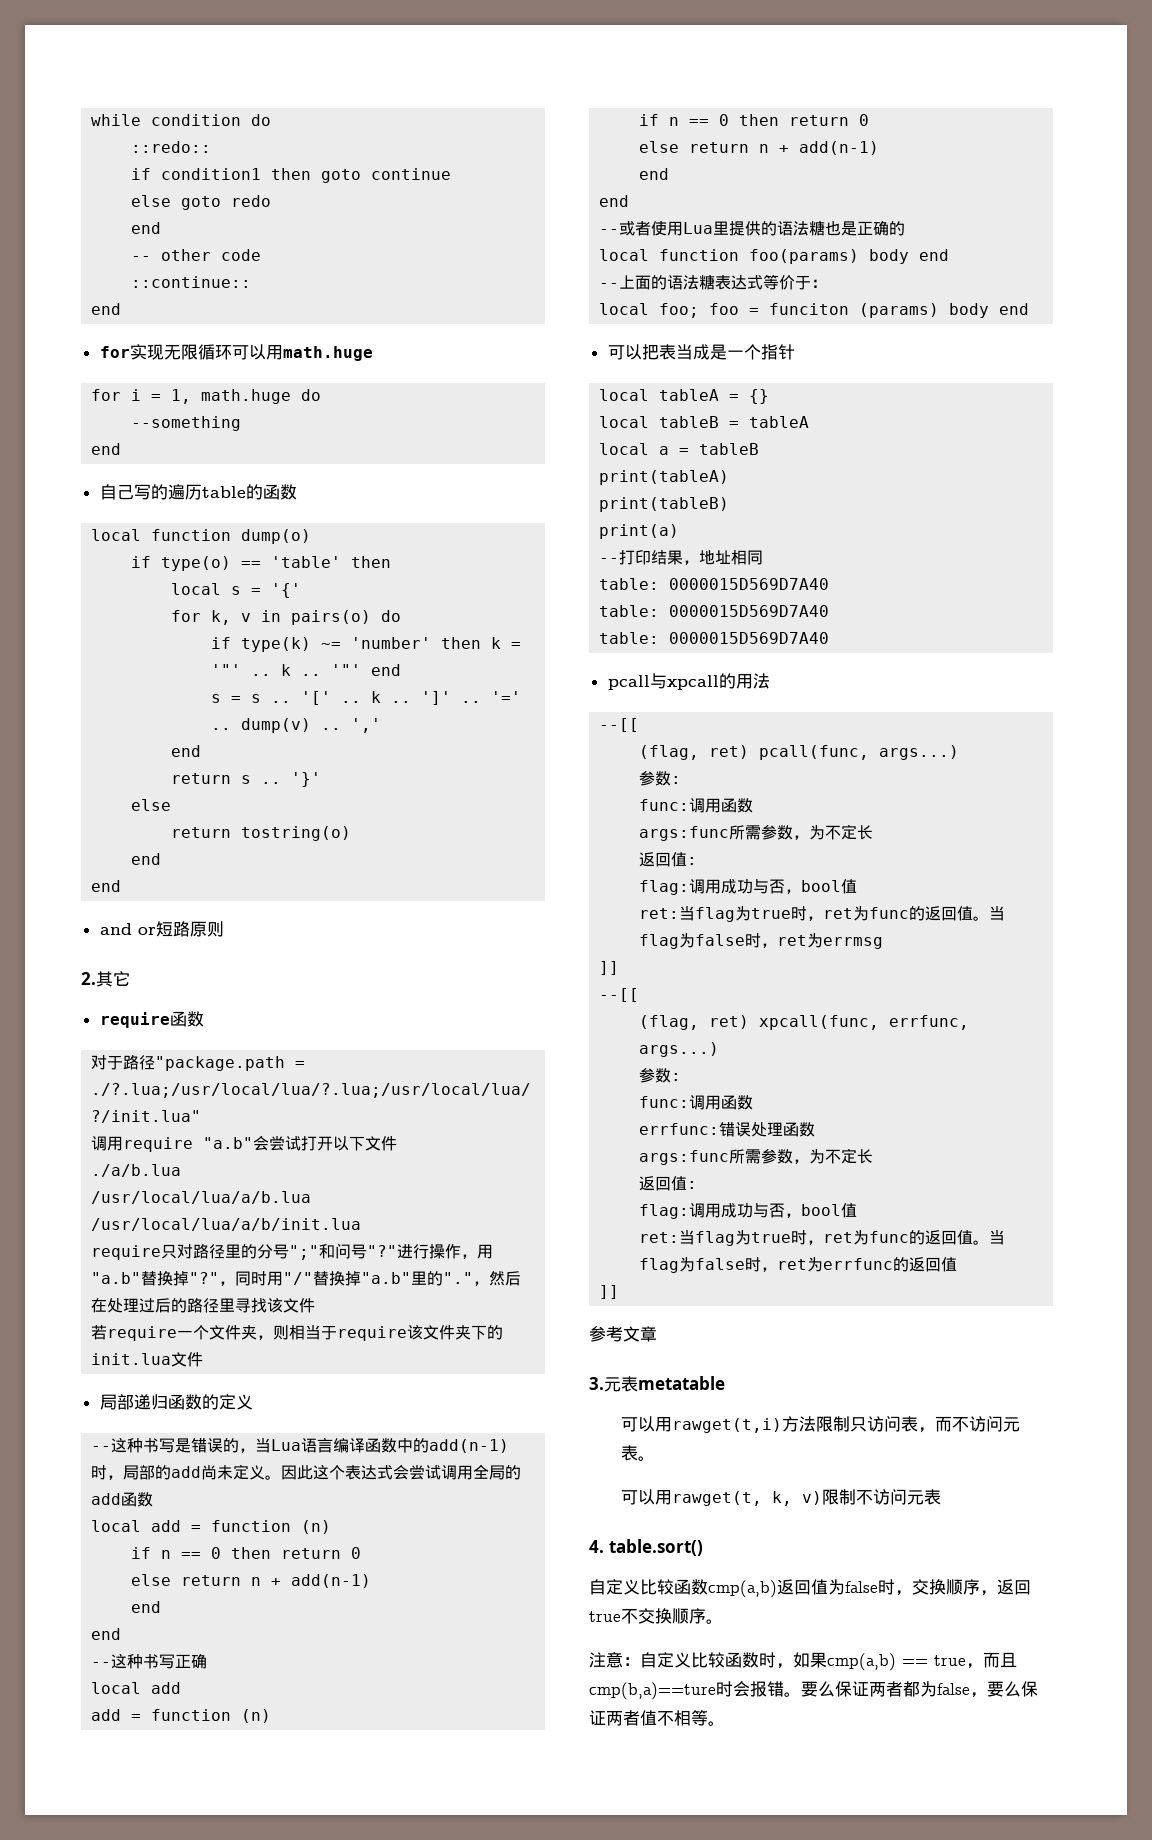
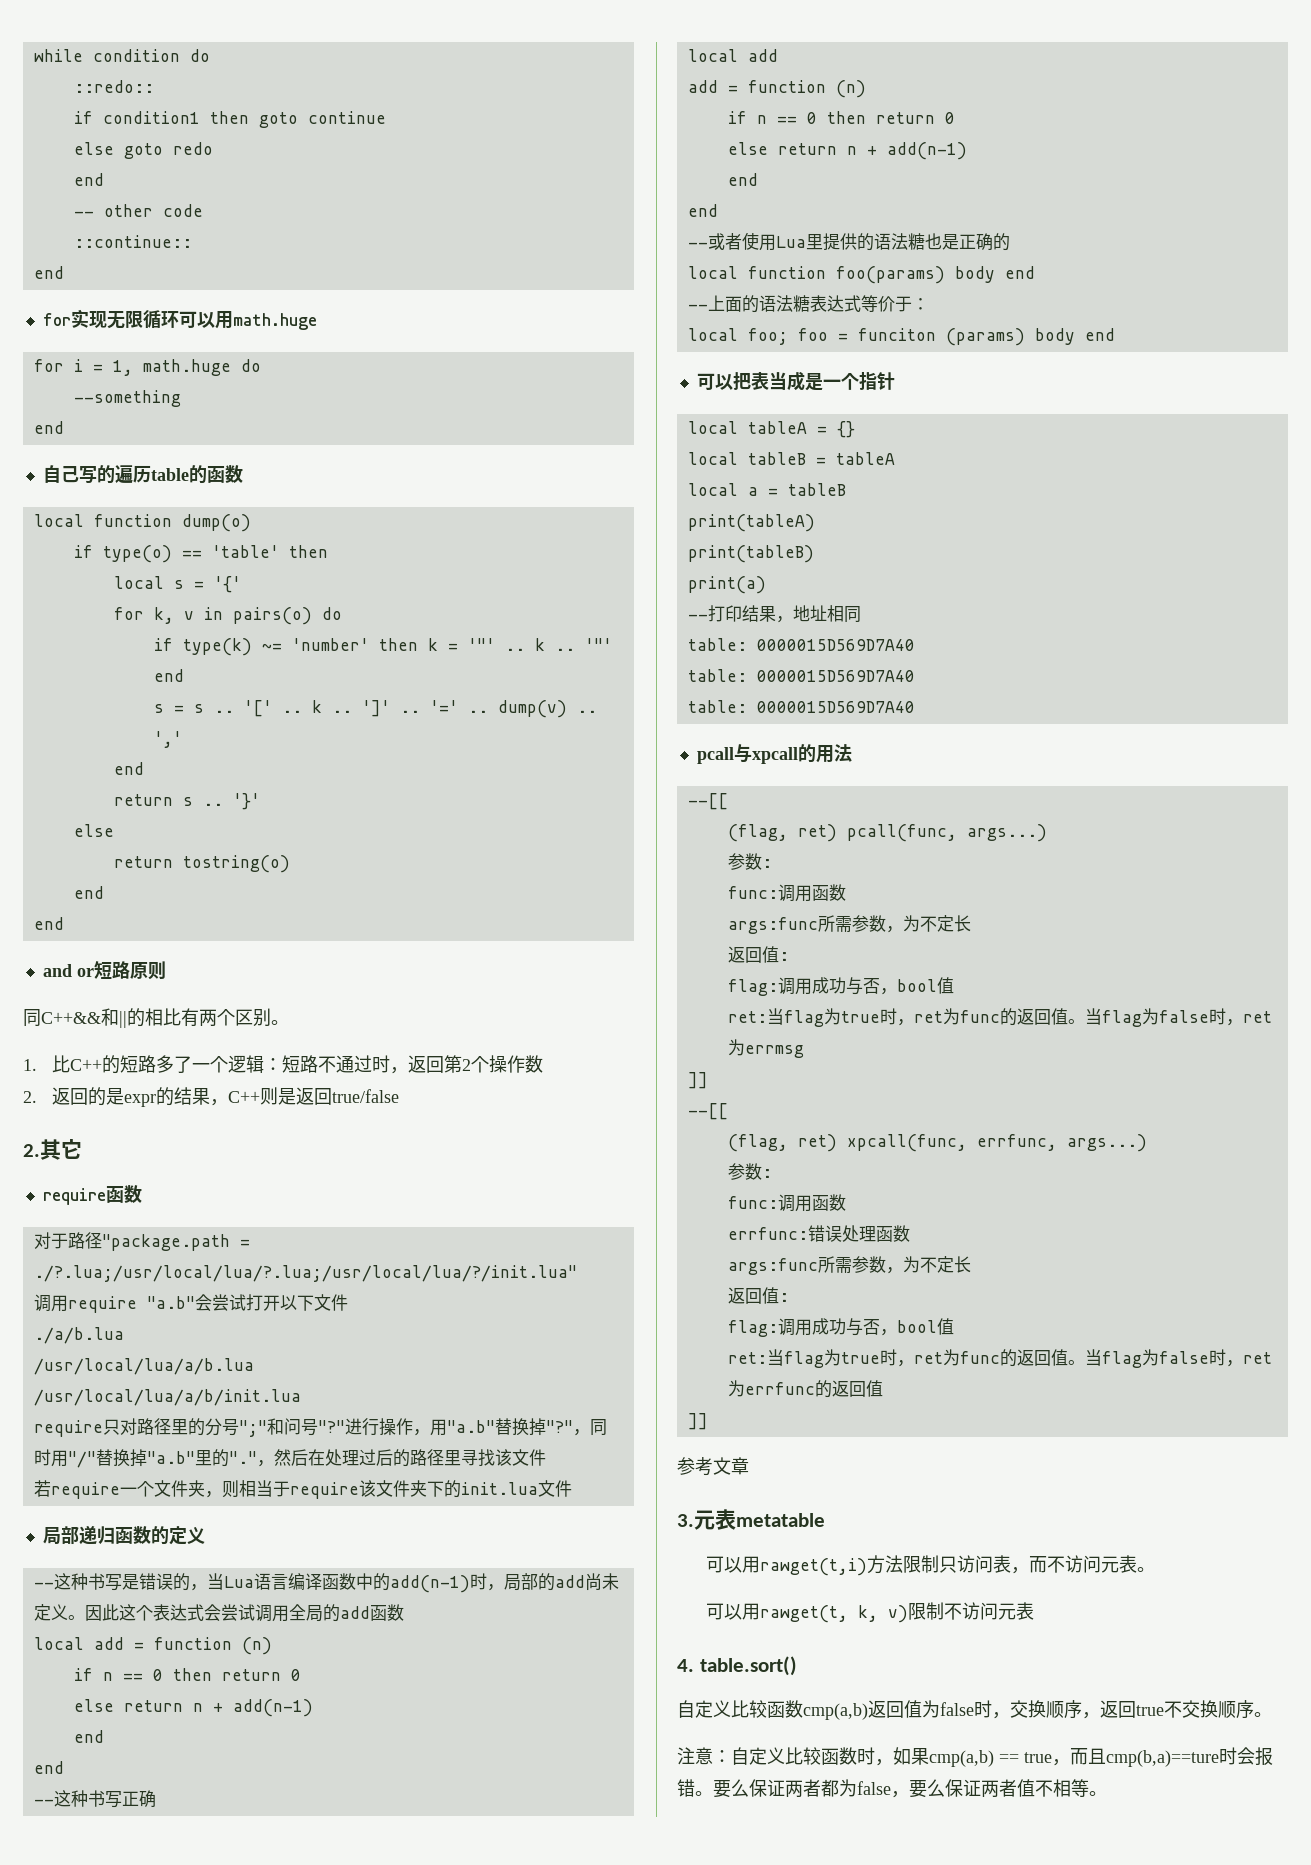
(224, 929) none -> [23,1008,289,1028] [23,1055,544,1074] [23,1087,400,1107] // 同C++&&和||的相比有两个区别。 // 1.比C++的短路多了一个逻辑：短路不通过时，返回第2个操作数 // 2.返回的是expr的结果，C++则是返回true/false

